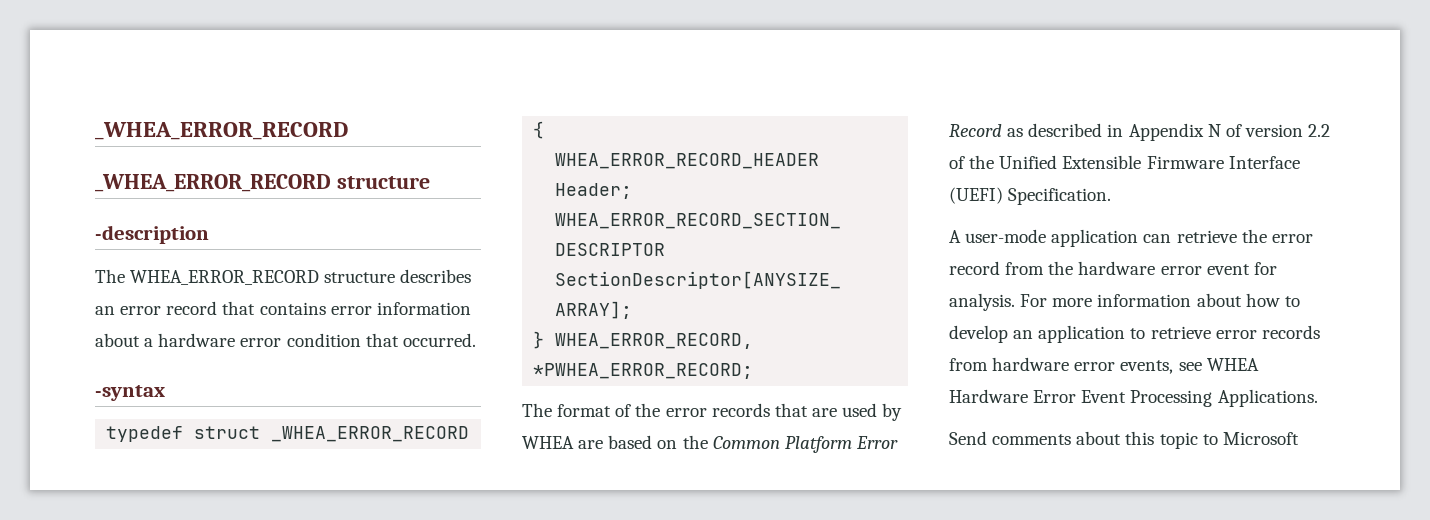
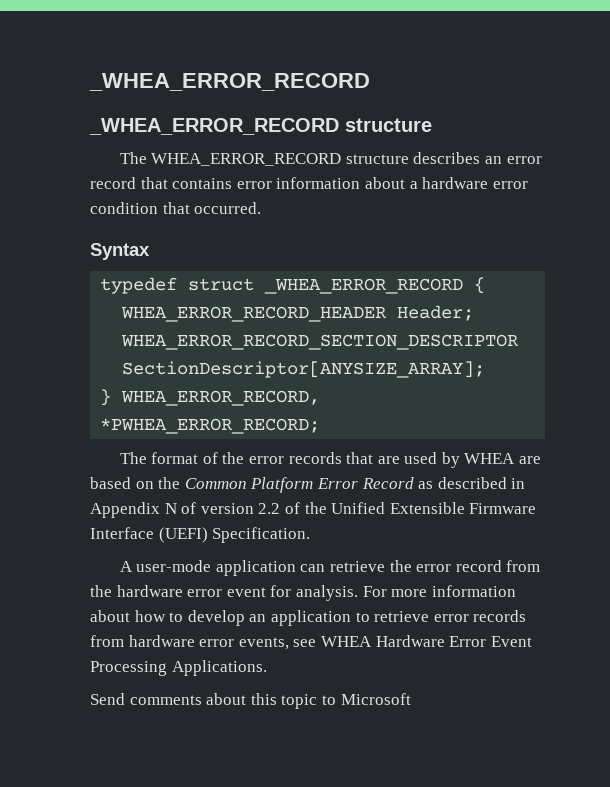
[95,225,209,244] // -description -> (432, 125) none
[95,385,165,401] -syntax -> [90,243,150,260] Syntax

